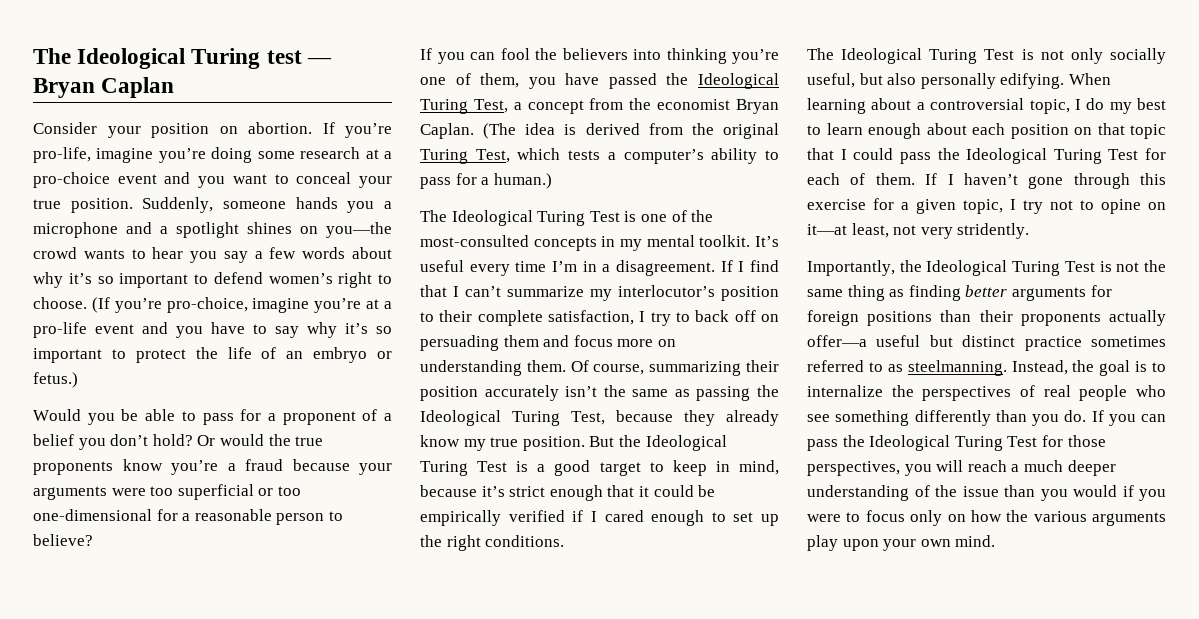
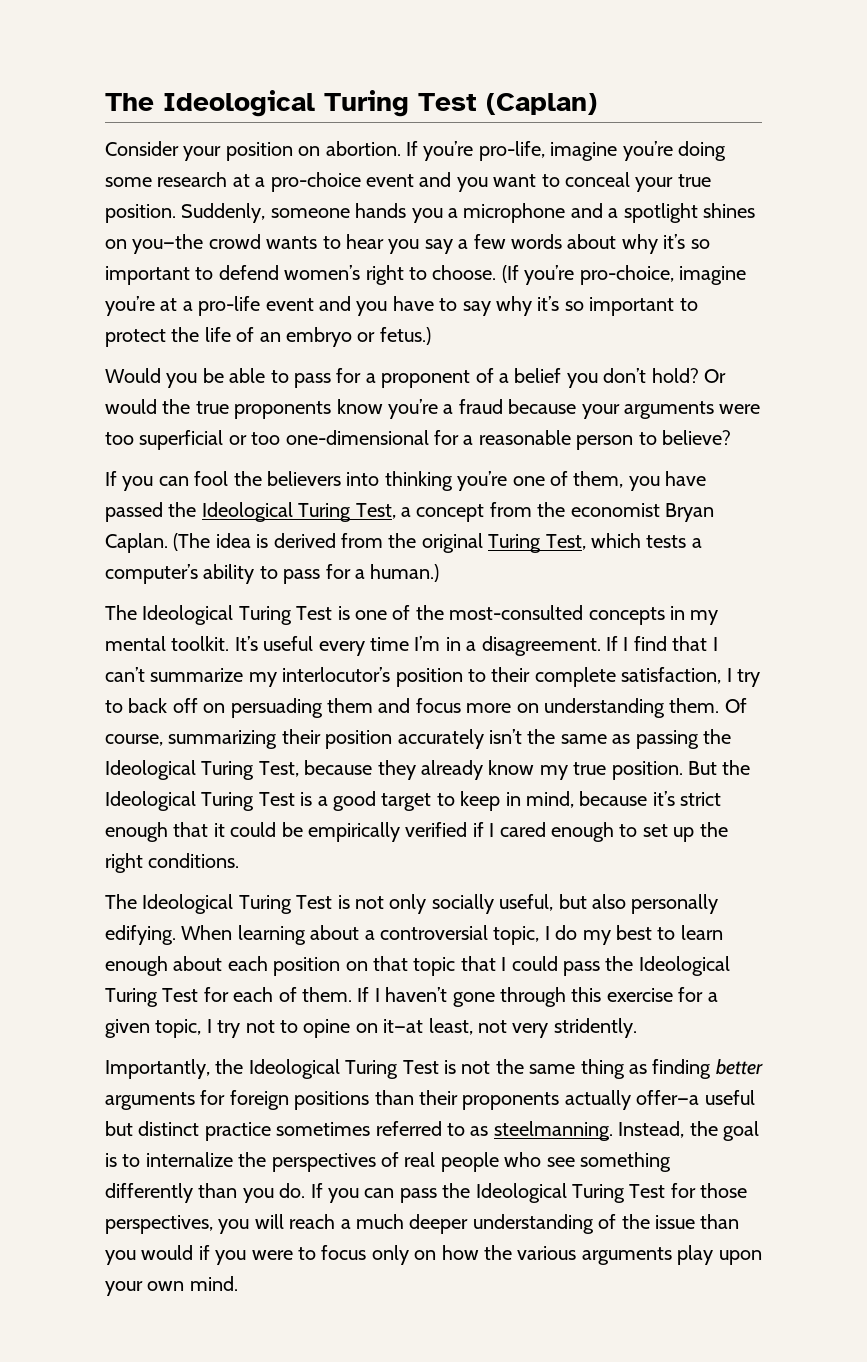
[33,48,332,69] [33,77,175,98] The Ideological Turing test — Bryan Caplan -> [105,90,597,117] The Ideological Turing Test (Caplan)

